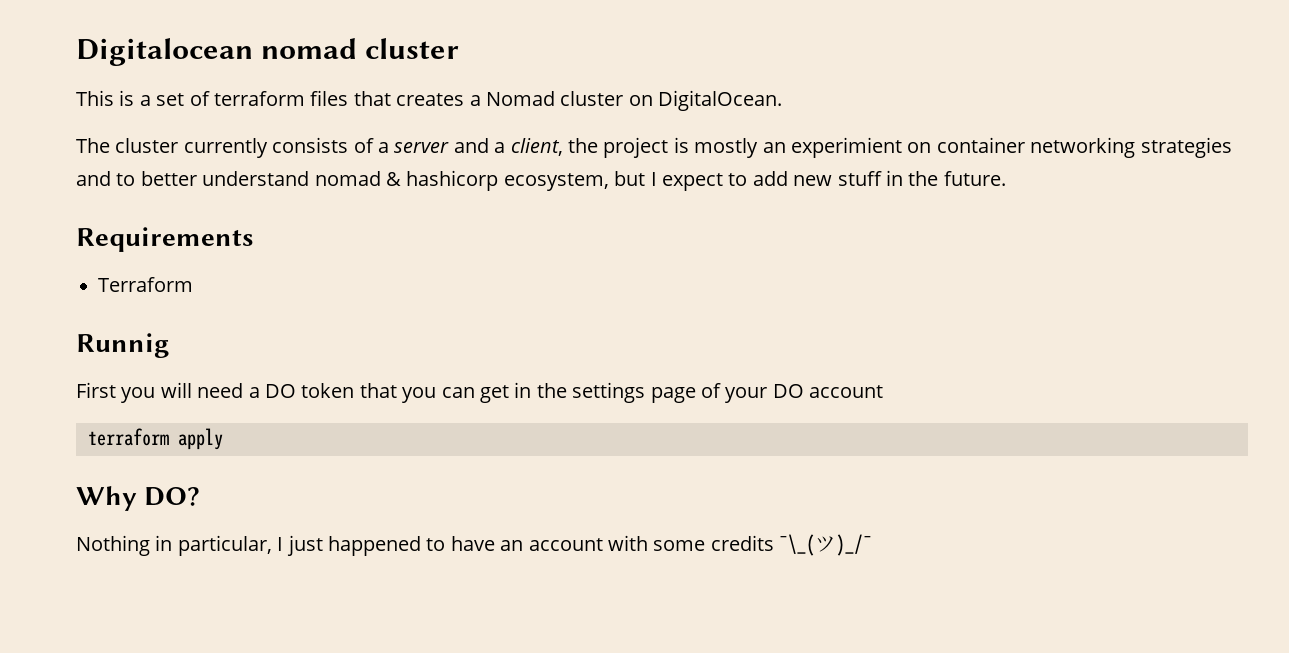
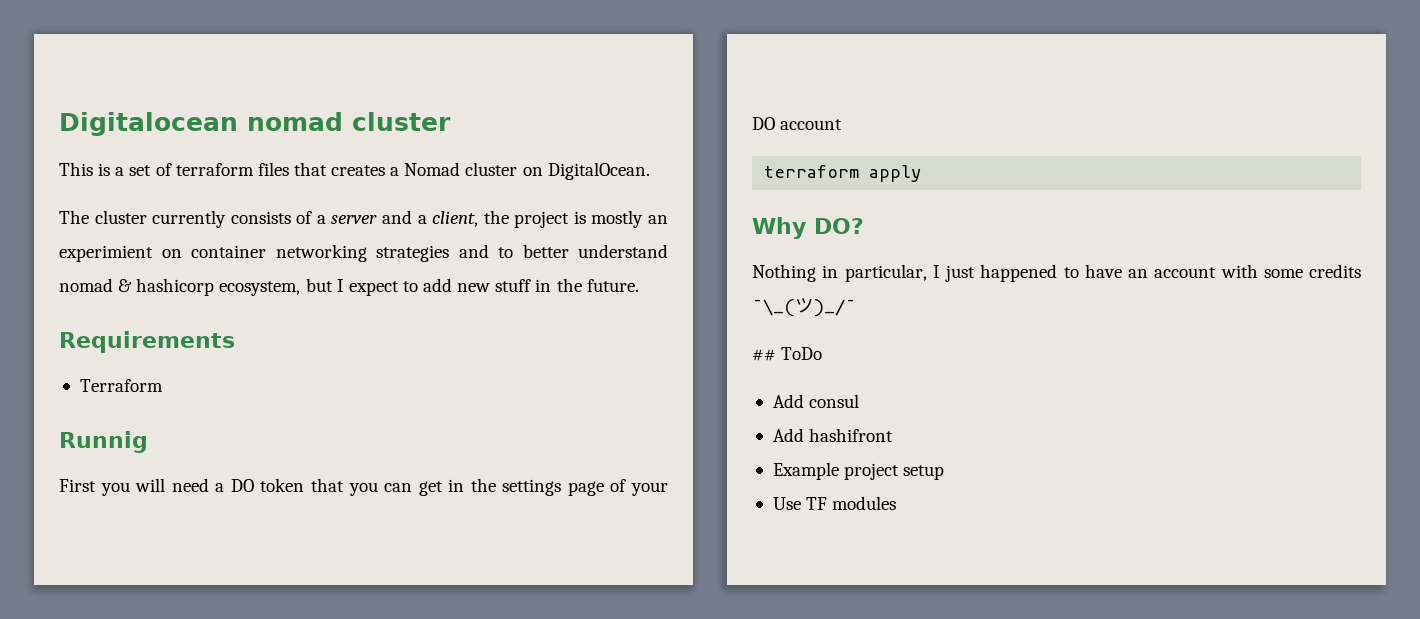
(873, 545) none -> [752,347,823,361] [772,394,860,408] [772,428,894,442] [772,462,945,480] [772,496,897,510] // ## ToDo // Add consul // Add hashifront // Example project setup // Use TF modules

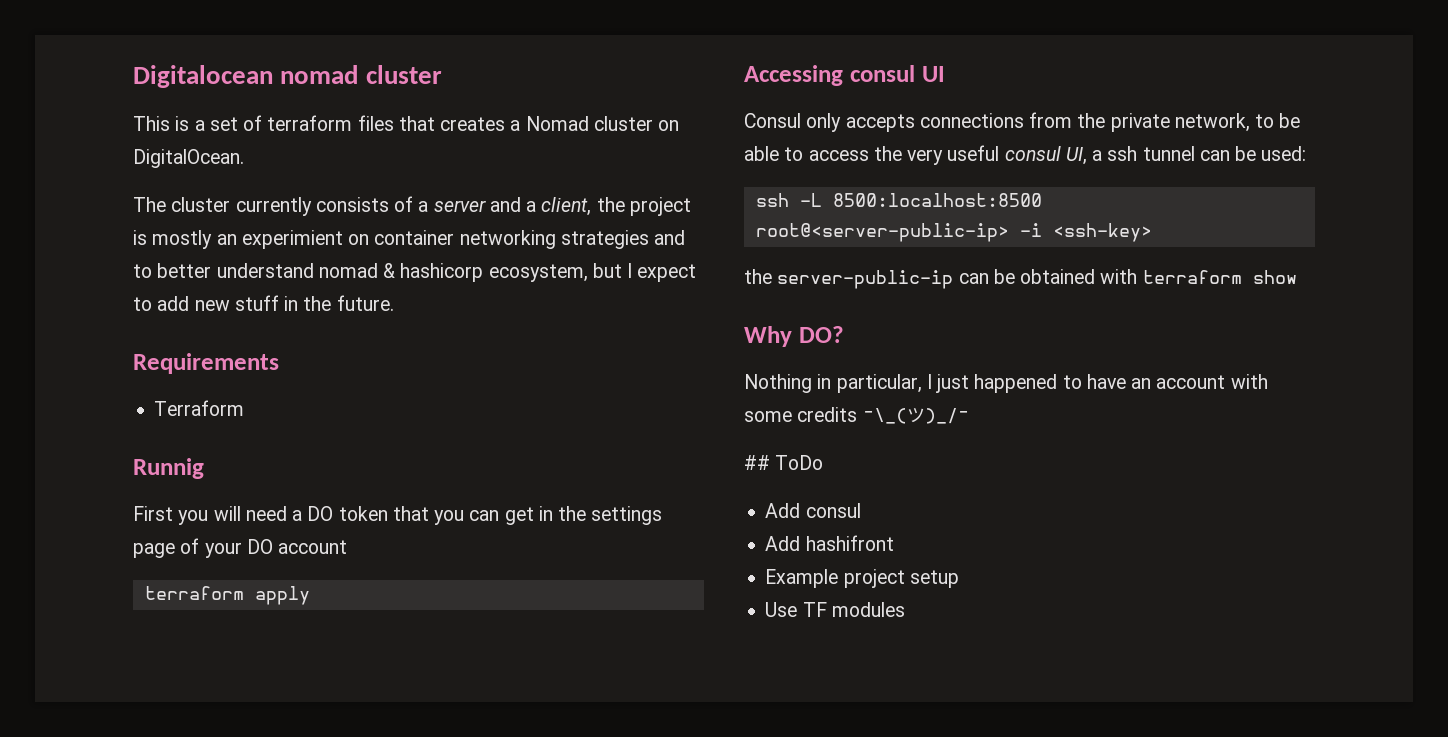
(922, 173) none -> [744,65,945,86] [744,112,1301,132] [744,145,1307,165] [755,193,1042,207] [755,223,1152,242] [744,269,1297,289] // Accessing consul UI // Consul only accepts connections from the private network, to be able to access the very useful consul UI, a ssh tunnel can be used: // ssh -L 8500:localhost:8500 root@<server-public-ip> -i <ssh-key> // the server-public-ip can be obtained with terraform show

